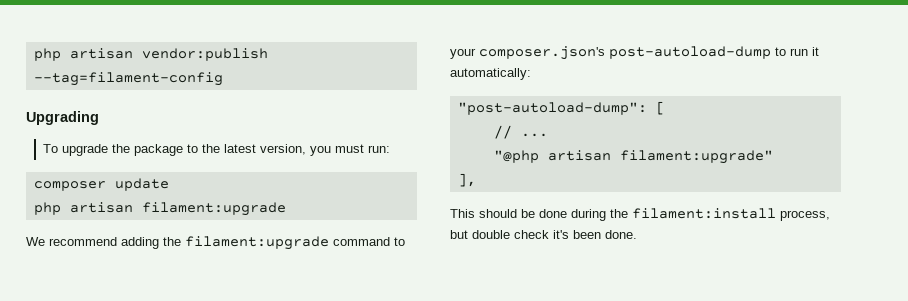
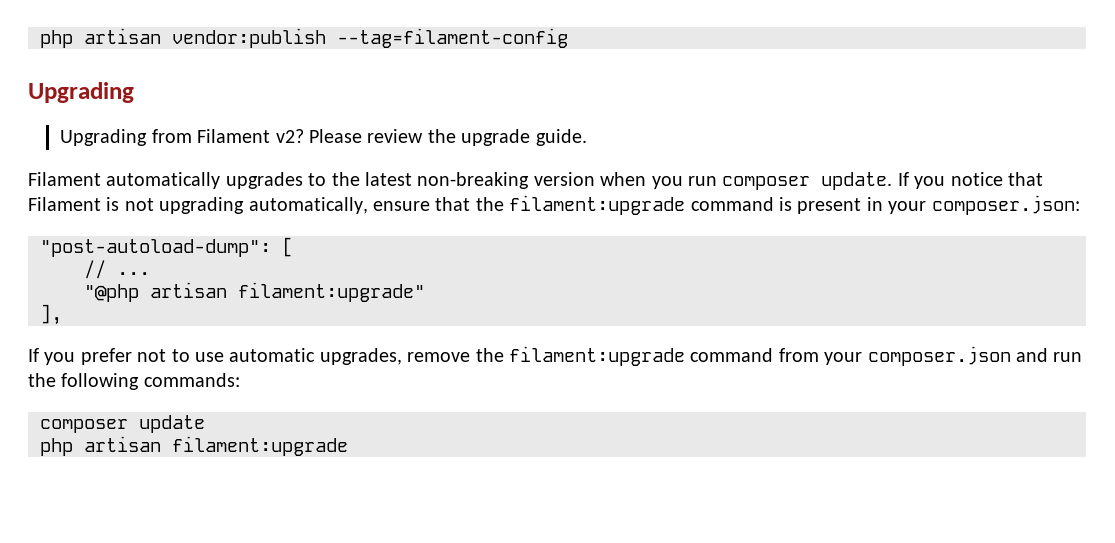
[43,144,391,156] [33,178,169,191] [33,202,286,216] [26,236,405,250] [450,46,819,60] [450,68,531,80] To upgrade the package to the latest version, you must run: // composer update // php artisan filament:upgrade // We recommend adding the filament:upgrade command to your composer.json's post-autoload-dump to run it automatically: -> [60,129,587,146] [28,172,1043,190] [28,195,1080,215] Upgrading from Filament v2? Please review the upgrade guide. // Filament automatically upgrades to the latest non-breaking version when you run composer update. If you notice that Filament is not upgrading automatically, ensure that the filament:upgrade command is present in your composer.json:
[450,208,830,221] [450,230,637,239] This should be done during the filament:install process, but double check it's been done. -> [28,346,1083,366] [28,373,240,390] [40,415,205,433] [40,436,348,456] If you prefer not to use automatic upgrades, remove the filament:upgrade command from your composer.json and run the following commands: // composer update // php artisan filament:upgrade

